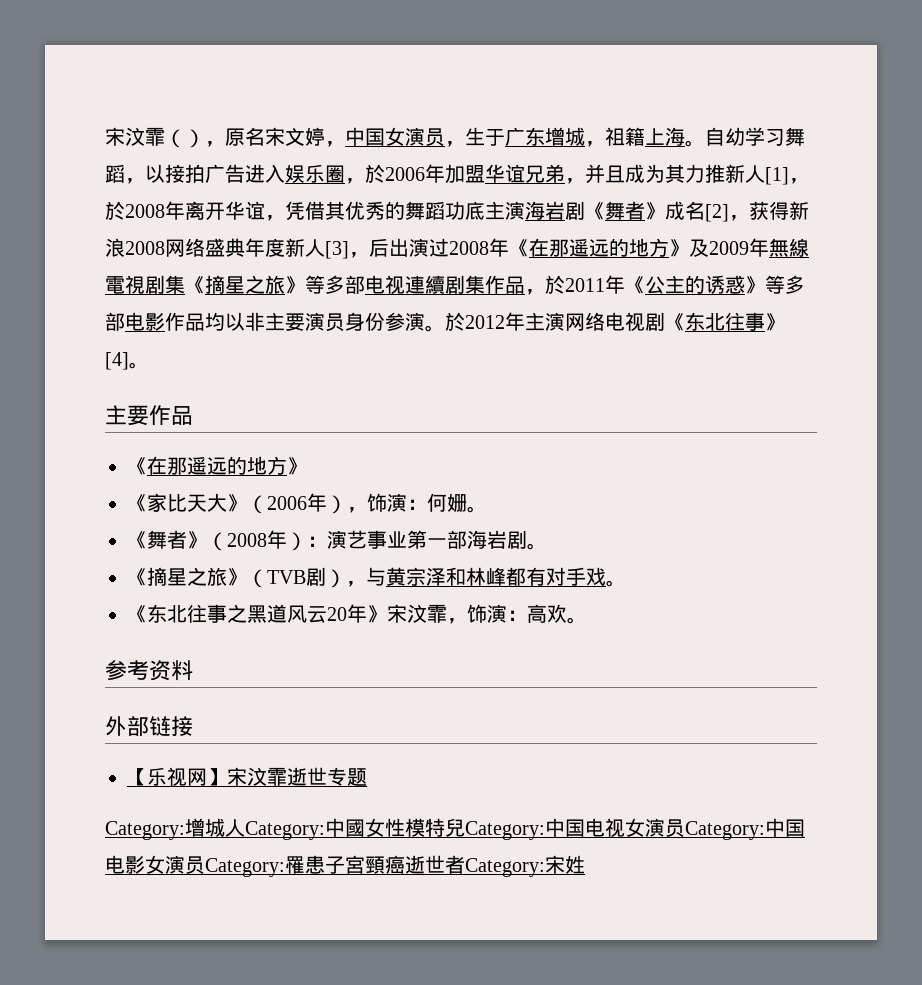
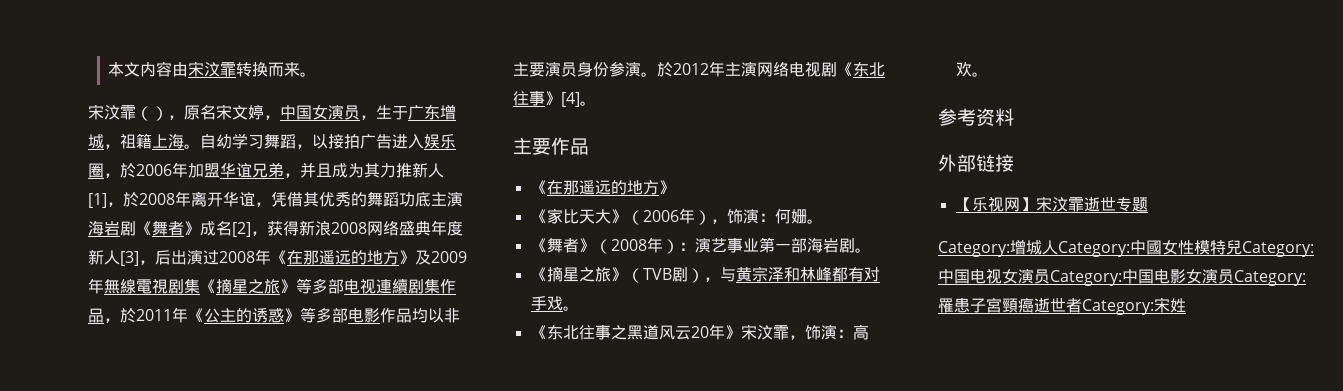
(105, 136) none -> [108,61,317,77] 本文内容由宋汶霏转换而来。 //

